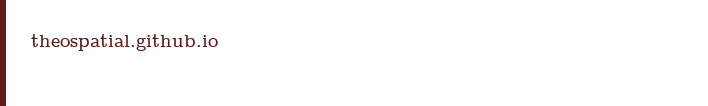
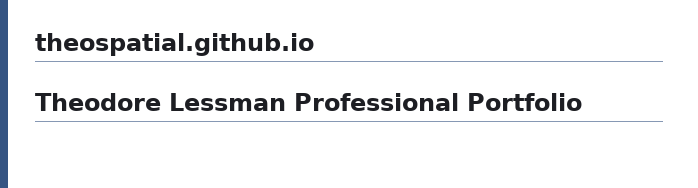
(218, 42) none -> [35,93,582,111] // Theodore Lessman Professional Portfolio

